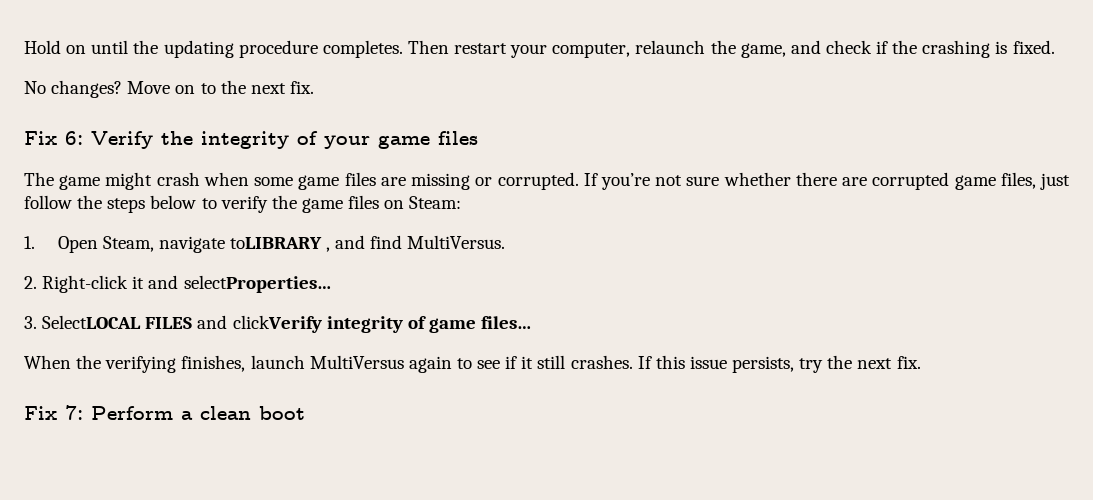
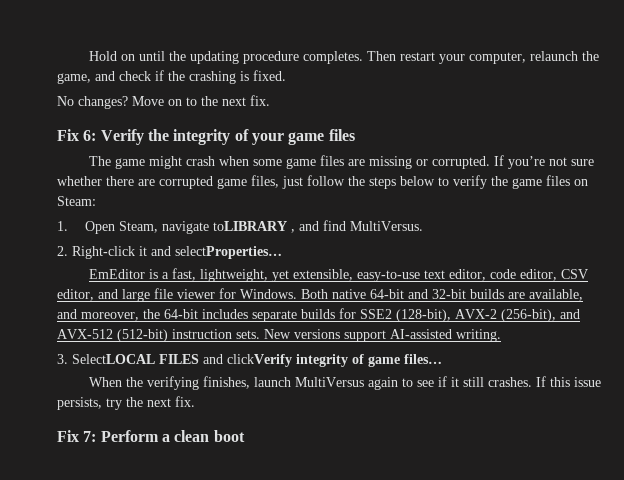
(332, 284) none -> [88,268,588,282] [57,288,583,302] [57,308,580,322] [57,329,501,342] // EmEditor is a fast, lightweight, yet extensible, easy-to-use text editor, code editor, CSV editor, and large file viewer for Windows. Both native 64-bit and 32-bit builds are available, and moreover, the 64-bit includes separate builds for SSE2 (128-bit), AVX-2 (256-bit), and AVX-512 (512-bit) instruction sets. New versions support AI-assisted writing.

